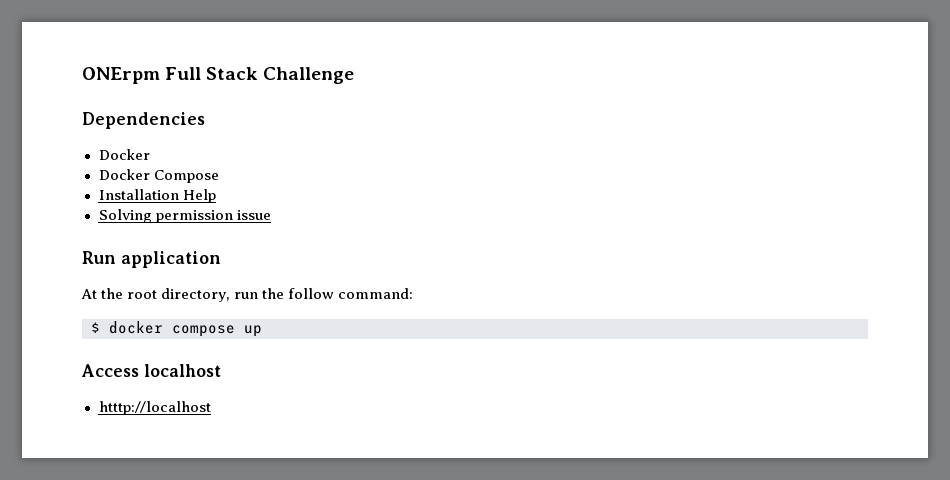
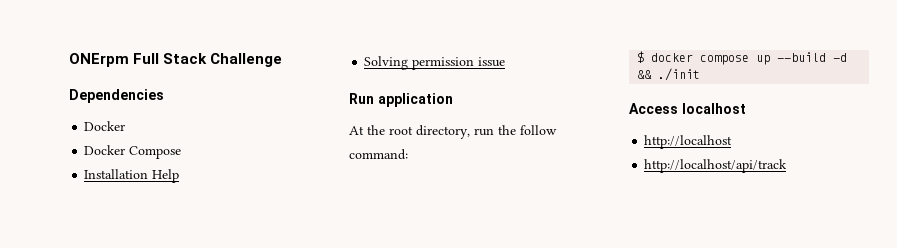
(262, 331) none -> [777,52,848,62] [637,68,701,81] --build -d && ./init
[98,401,212,415] htttp://localhost -> [644,135,733,149] [644,159,788,173] http://localhost // http://localhost/api/track

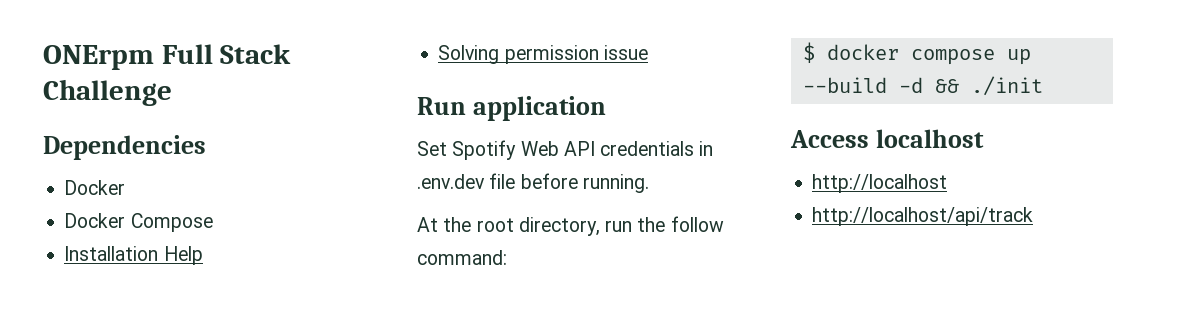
(453, 100) none -> [417,140,714,160] [417,173,649,193] // Set Spotify Web API credentials in .env.dev file before running.

